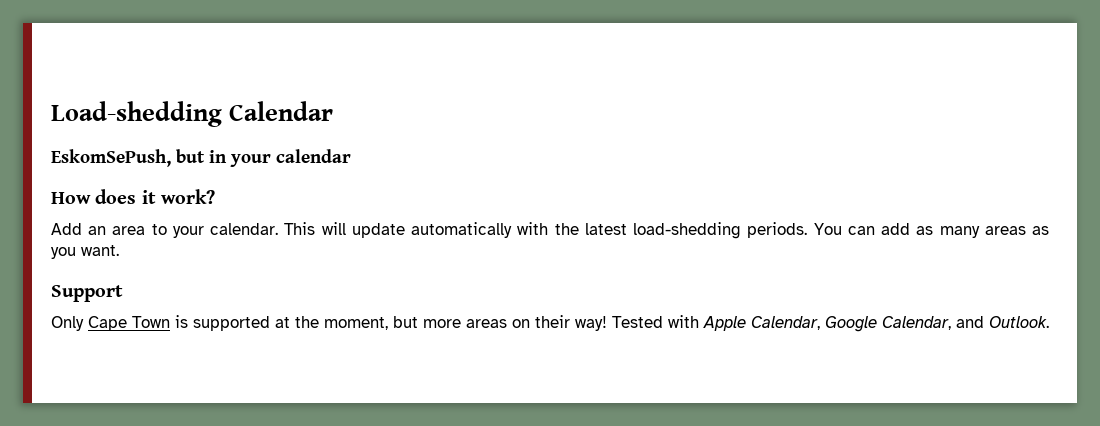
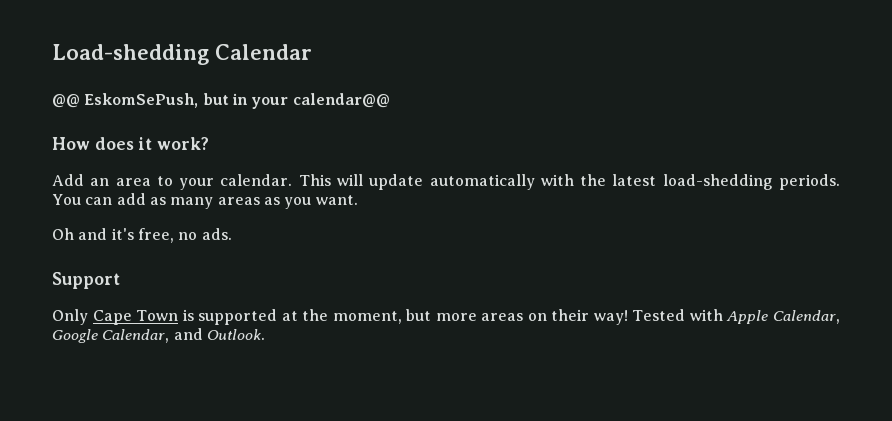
(333, 111) none -> [52,94,80,108] @@
[276,149,351,163] calendar -> [292,93,390,108] calendar@@
(119, 250) none -> [52,228,232,243] // Oh and it's free, no ads.

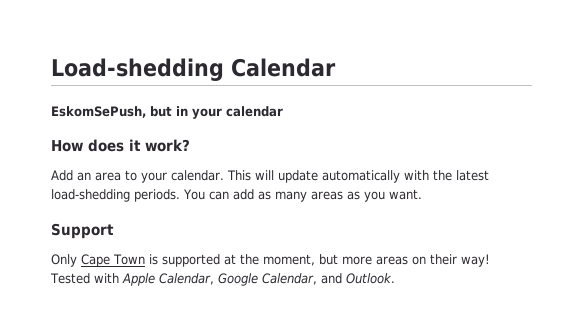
[52,94,80,108] @@ -> (336, 67) none
[292,93,390,108] calendar@@ -> [226,106,283,117] calendar
[52,228,232,243] // Oh and it's free, no ads. -> (422, 194) none

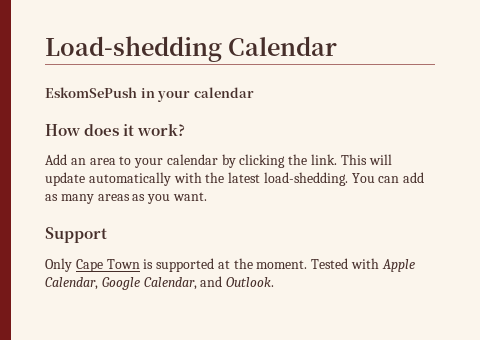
[51,106,172,118] EskomSePush, but -> [45,87,137,98] EskomSePush
[171,170,224,181] calendar. -> [166,154,338,168] calendar by clicking the link.
[51,189,180,202] load-shedding periods. -> [263,172,348,186] load-shedding.
[262,254,490,267] moment, but more areas on their way! -> [256,260,308,269] moment.

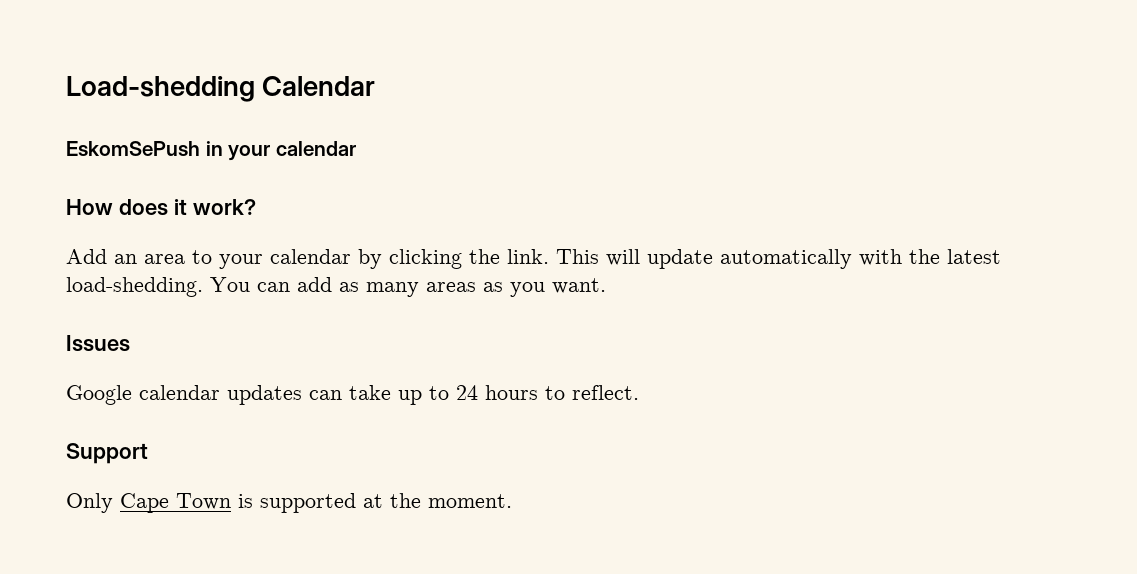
(207, 196) none -> [66,335,130,352] [66,385,639,405] // Issues // Google calendar updates can take up to 24 hours to reflect.
[311,258,415,272] [45,276,275,290] Tested with Apple Calendar, Google Calendar, and Outlook. -> (512, 501) none

